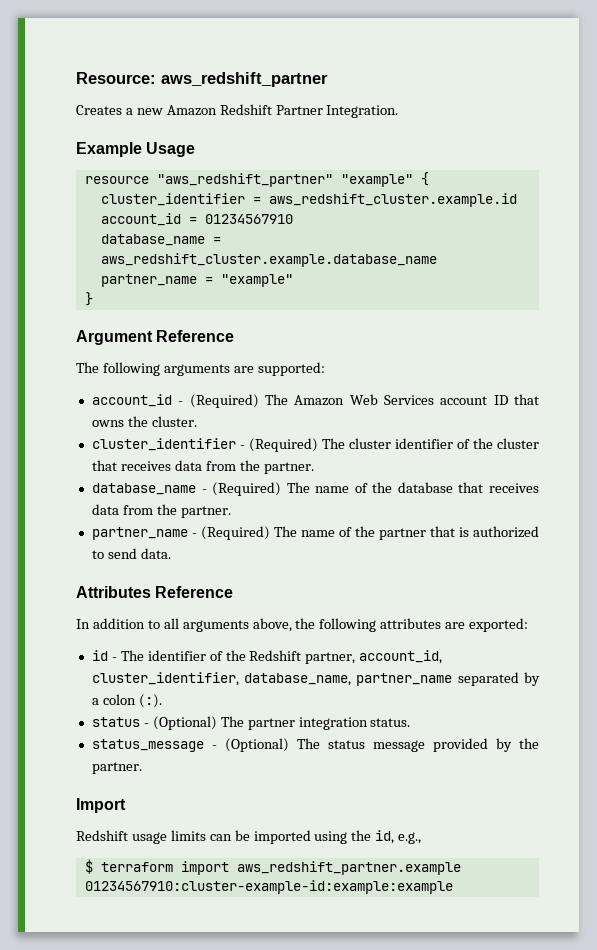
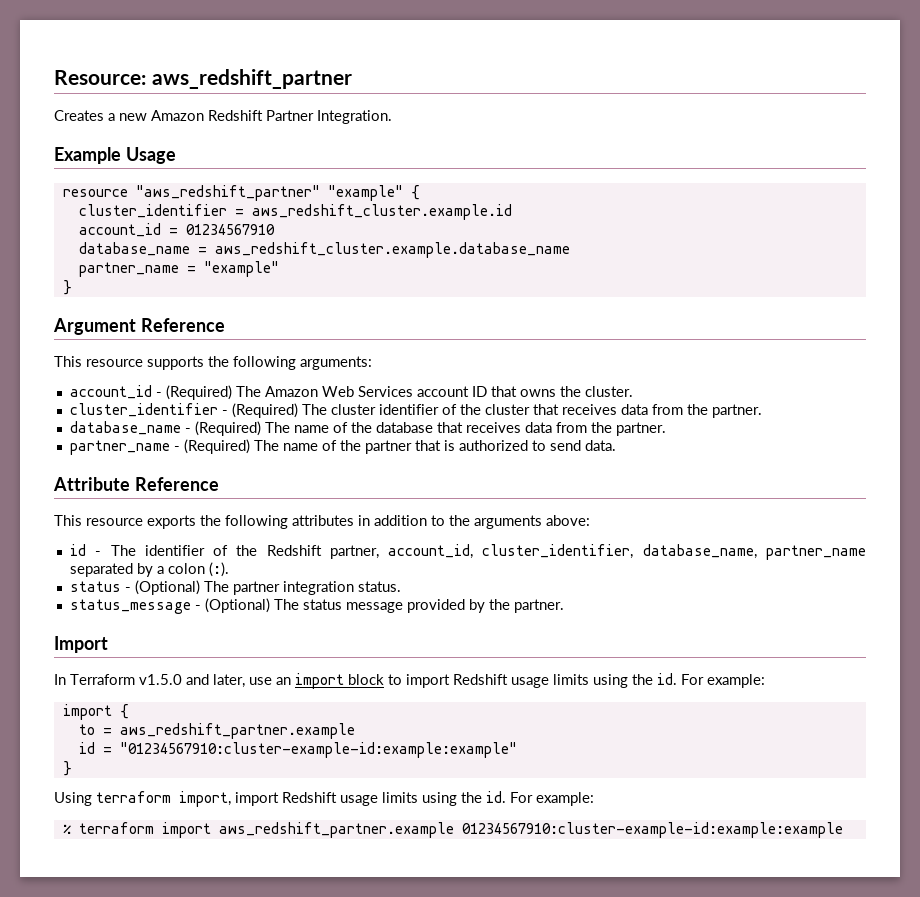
[76,362,325,376] The following arguments are supported: -> [54,356,372,370] This resource supports the following arguments:
[76,586,234,598] [76,618,529,632] Attributes Reference // In addition to all arguments above, the following attributes are exported: -> [53,477,219,491] [54,515,590,529] Attribute Reference // This resource exports the following attributes in addition to the arguments above:
[76,830,422,844] [84,859,93,874] Redshift usage limits can be imported using the id, e.g., // $ -> [54,673,765,689] [62,704,129,720] [78,723,355,739] [78,742,517,758] [62,761,72,776] [54,791,594,807] [62,824,71,834] In Terraform v1.5.0 and later, use an import block to import Redshift usage limits using the id. For example: // import { // to = aws_redshift_partner.example // id = "01234567910:cluster-example-id:example:example" // } // Using terraform import, import Redshift usage limits using the id. For example: // %

